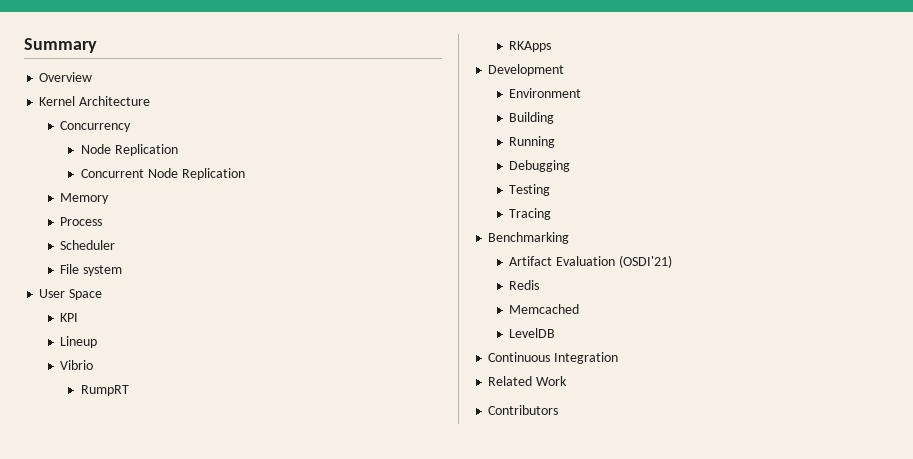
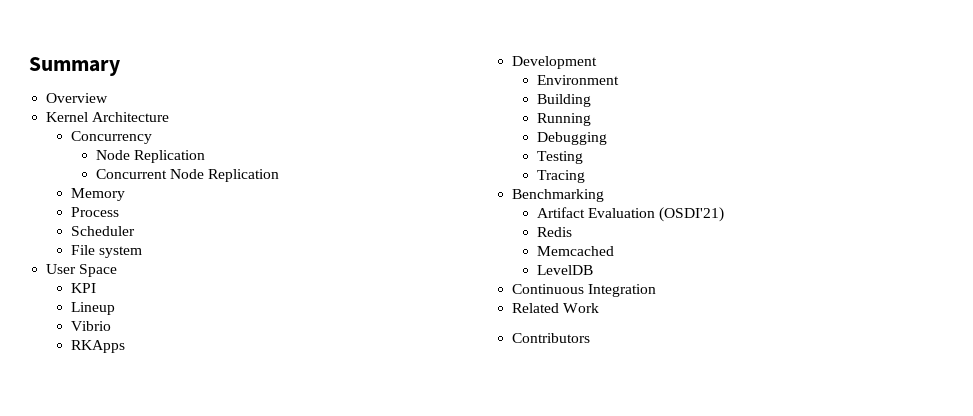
[80,385,129,396] // RumpRT -> (111, 326) none

